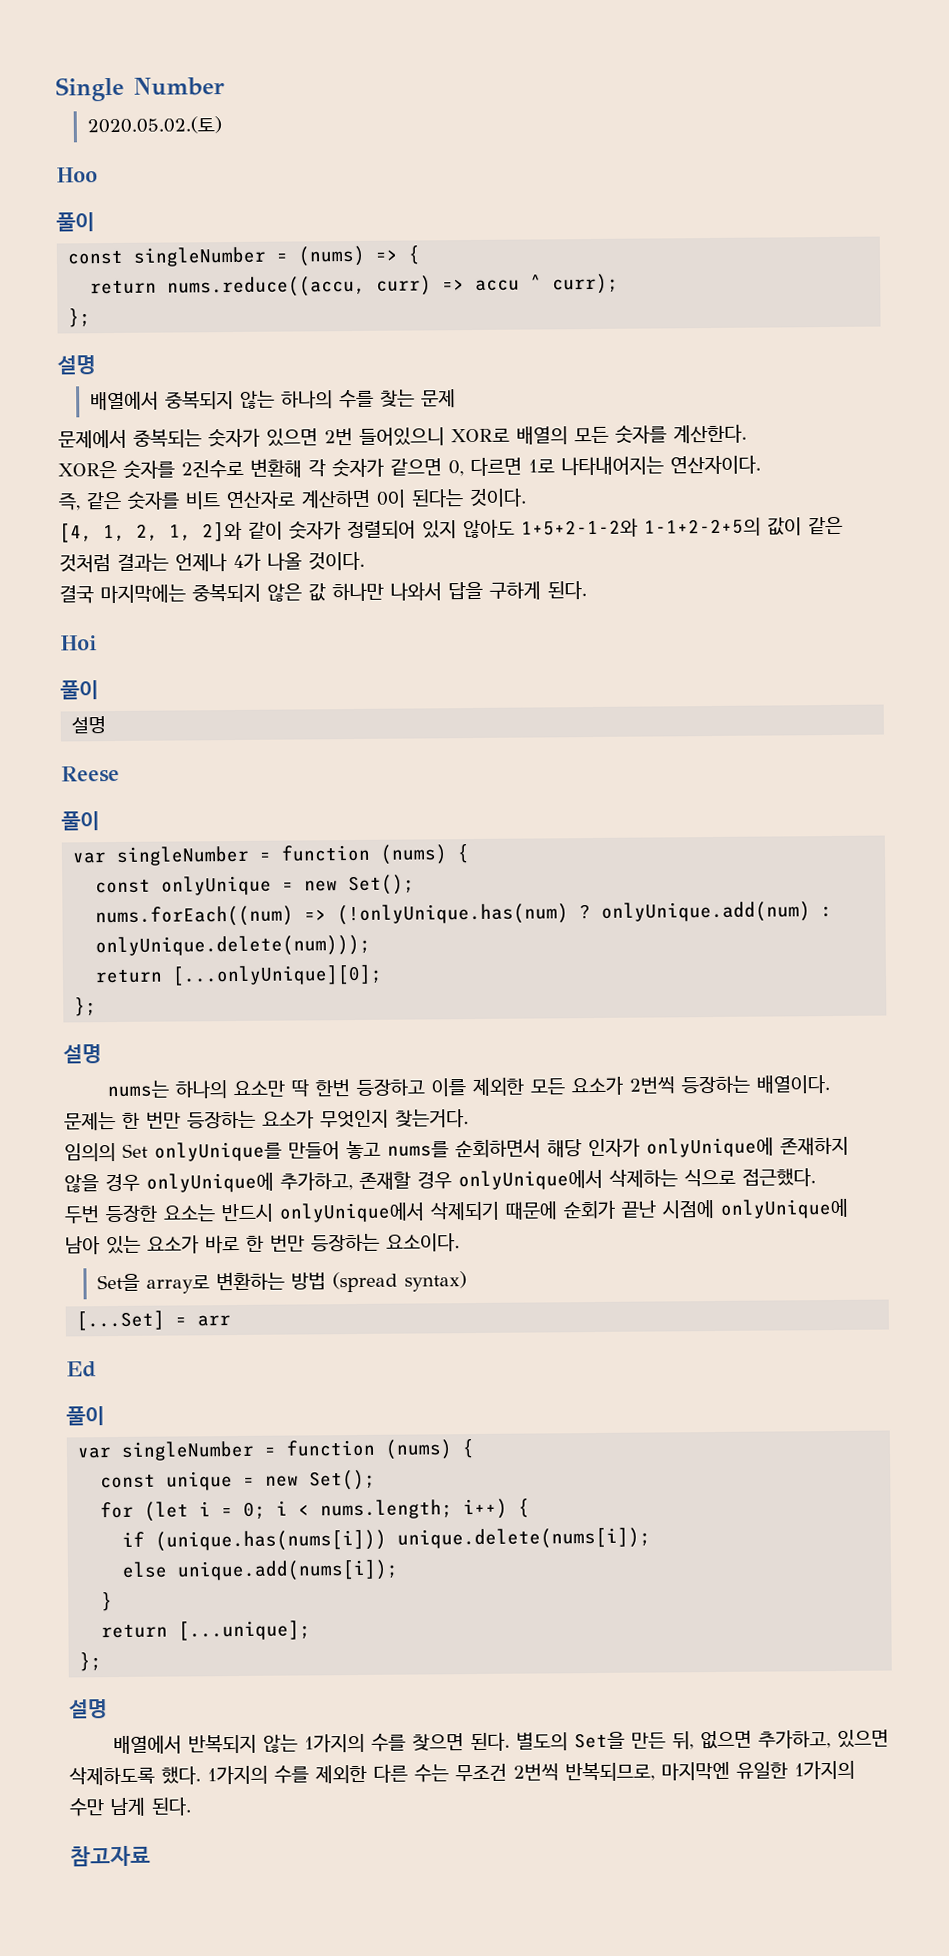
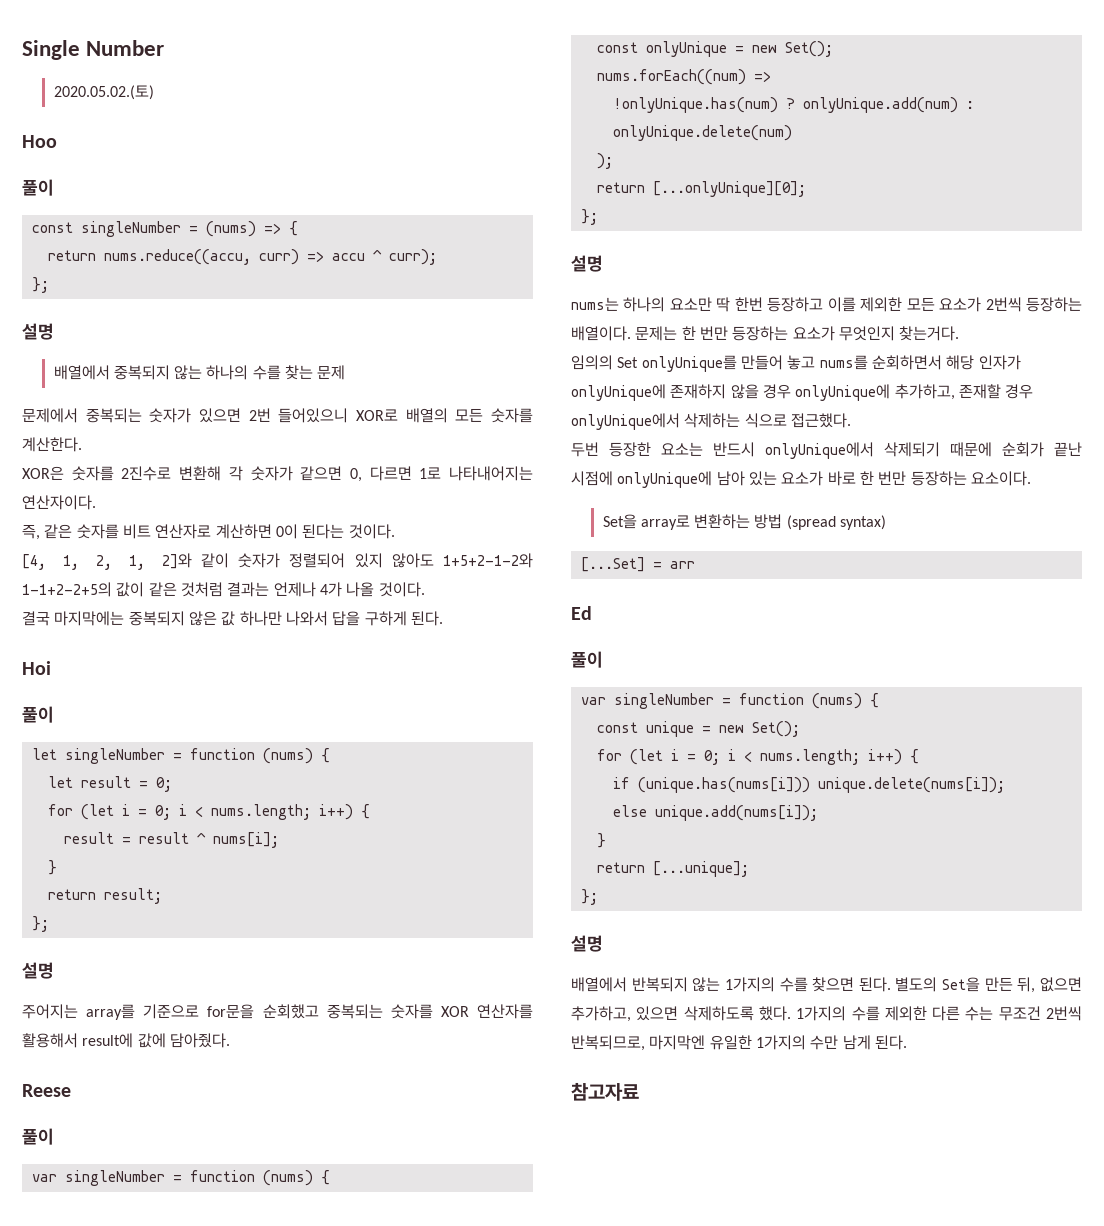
[71,716,107,734] 설명 -> [31,748,330,764] [47,776,172,792] [47,804,370,820] [63,832,279,848] [47,860,57,875] [47,888,162,904] [31,916,49,932] [22,962,54,979] [22,1004,533,1020] [22,1033,230,1048] let singleNumber = function (nums) { // let result = 0; // for (let i = 0; i < nums.length; i++) { // result = result ^ nums[i]; // } // return result; // }; // 설명 // 주어지는 array를 기준으로 for문을 순회했고 중복되는 숫자를 XOR 연산자를 활용해서 result에 값에 담아줬다.
[337,903,570,926] (!onlyUnique.has(num) -> [612,97,778,113] // !onlyUnique.has(num)
[95,934,372,958] onlyUnique.delete(num))); -> [612,125,792,141] [596,153,613,169] onlyUnique.delete(num) // );

